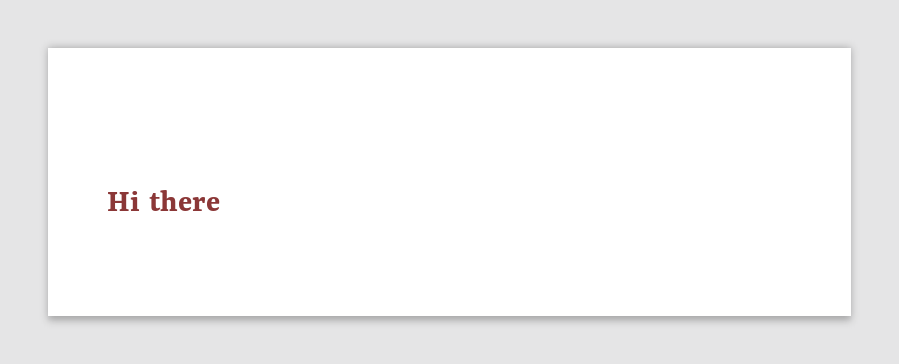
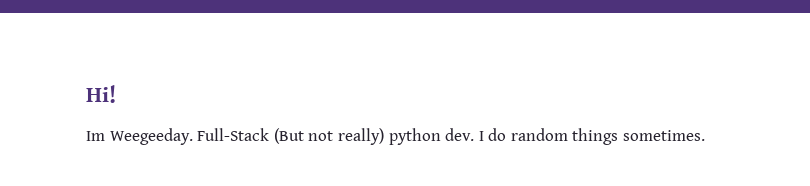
[107,190,220,211] Hi there -> [86,85,116,103] [86,128,706,145] Hi! // Im Weegeeday. Full-Stack (But not really) python dev. I do random things sometimes.

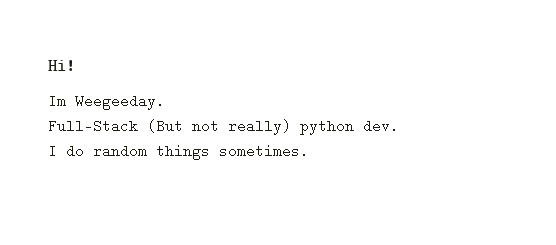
(193, 136) none -> (165, 102) //
(475, 134) none -> (399, 126) //

